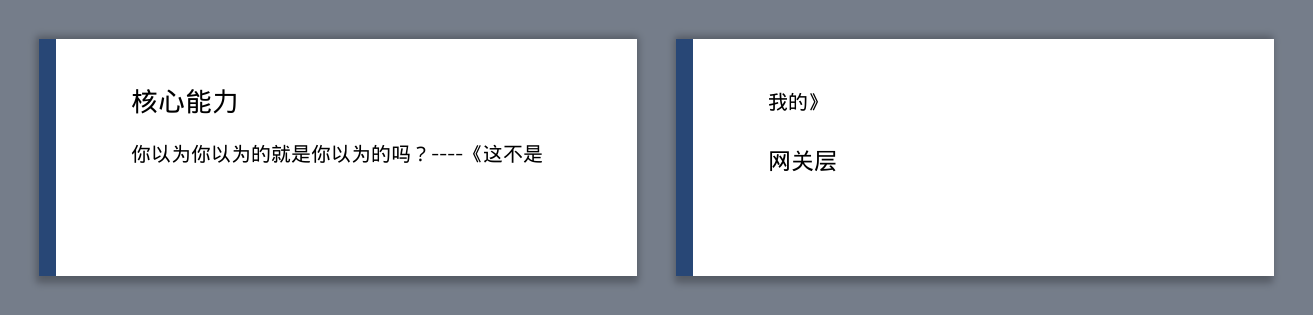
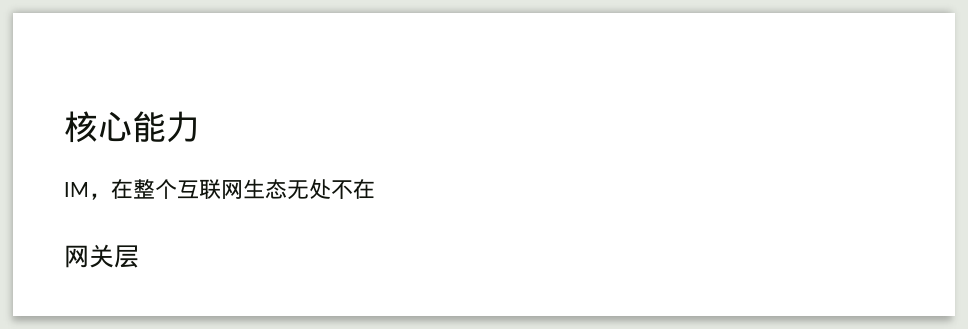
[131,144,543,163] [768,92,828,111] 你以为你以为的就是你以为的吗？----《这不是我的》 -> [64,179,375,200] IM，在整个互联网生态无处不在

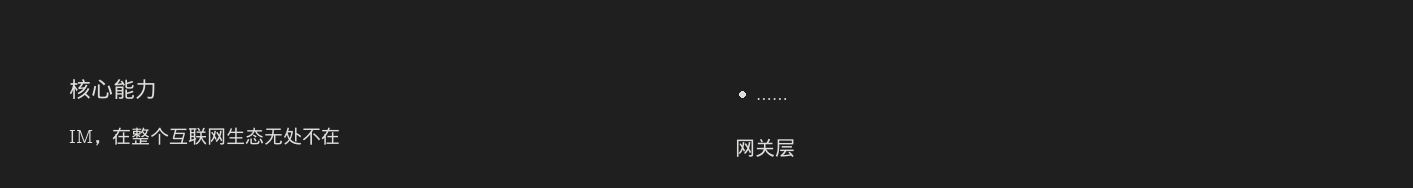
(375, 189) none -> [755,98,788,100] // ……

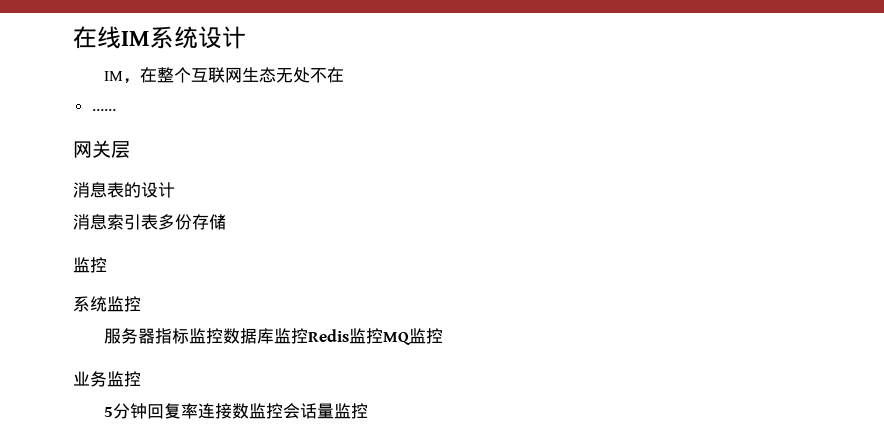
[69,79,157,100] 核心能力 -> [73,26,246,49] 在线IM系统设计
(795, 148) none -> [73,182,175,198] [73,214,226,230] [73,257,107,273] [73,296,141,312] [103,328,443,345] [73,371,141,387] [103,403,368,419] // 消息表的设计 // 消息索引表多份存储 // 监控 // 系统监控 // 服务器指标监控数据库监控Redis监控MQ监控 // 业务监控 // 5分钟回复率连接数监控会话量监控

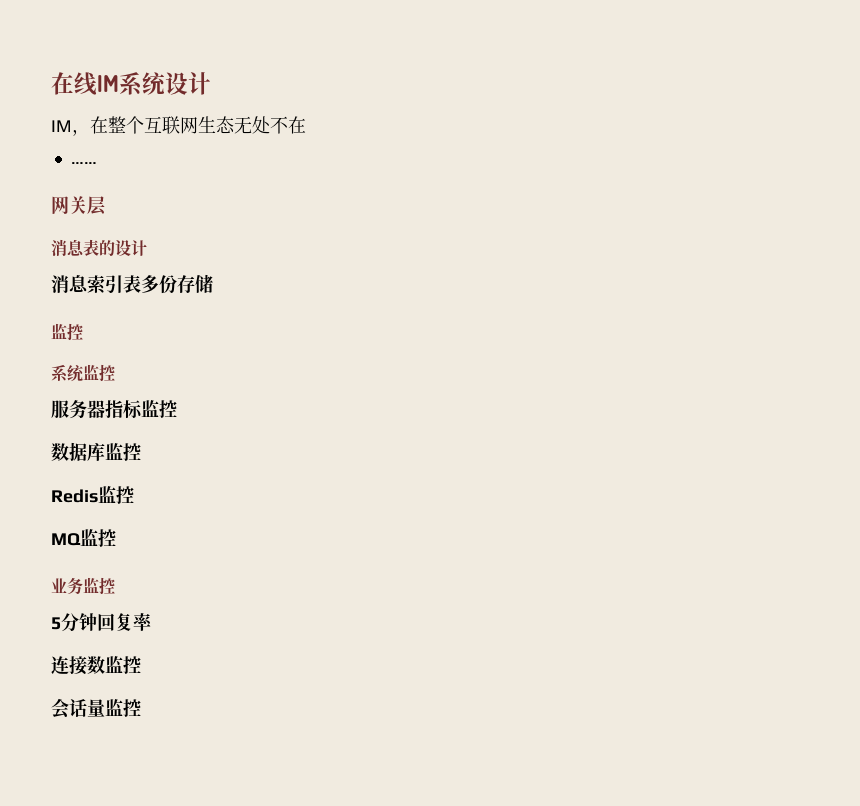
(223, 336) none -> (177, 409) //
(308, 336) none -> (141, 452) //
(383, 336) none -> (134, 495) //
(198, 411) none -> (152, 622) //
(283, 411) none -> (141, 665) //

